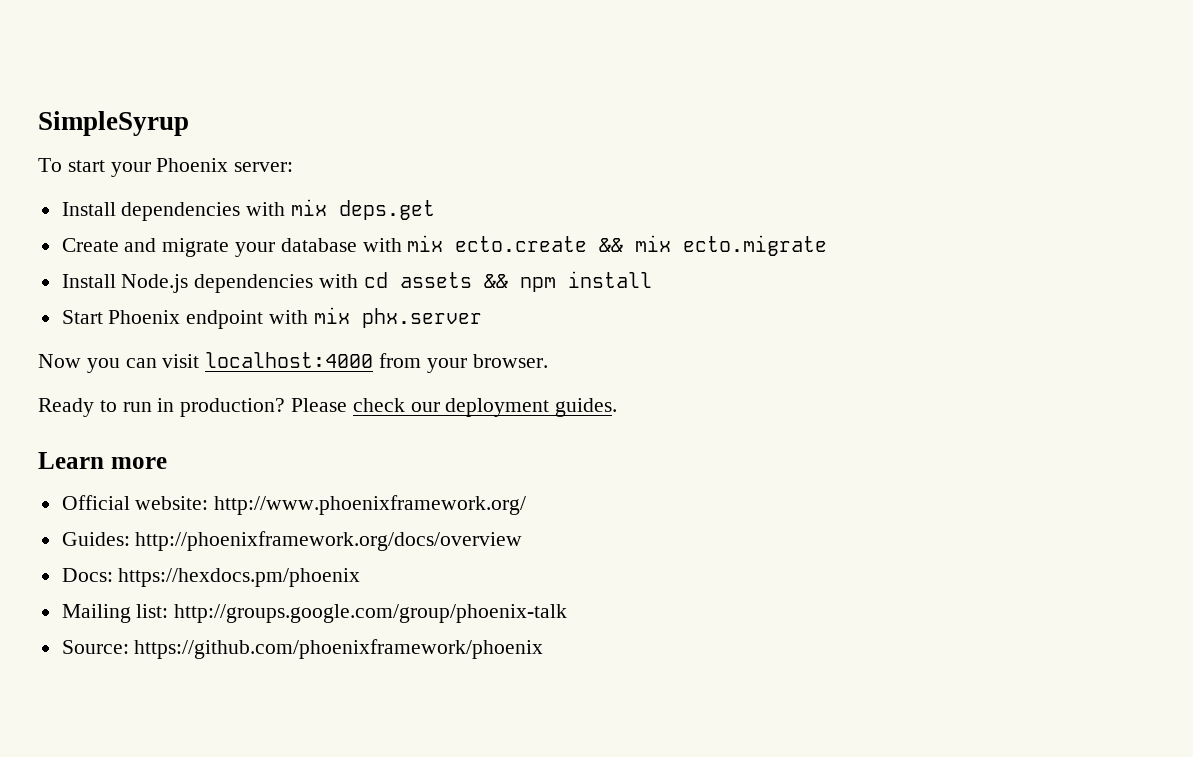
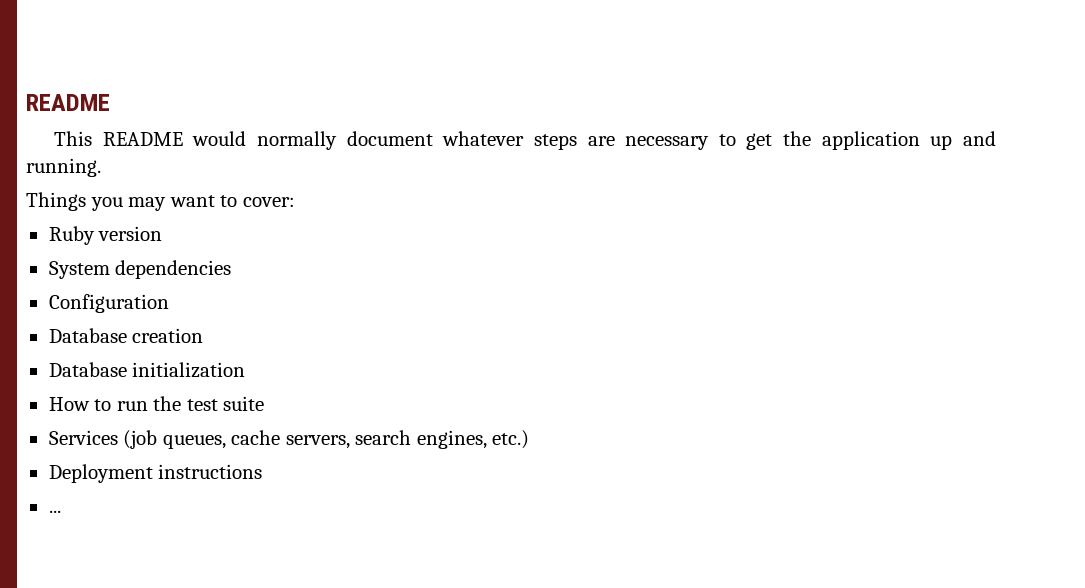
[38,111,189,136] [38,158,294,177] [61,199,436,221] [61,235,828,257] [61,271,652,293] [61,307,482,329] [38,352,548,373] [38,398,618,417] [38,452,167,469] [61,495,527,515] [61,531,523,551] [61,568,361,587] [61,604,568,623] [61,639,544,659] SimpleSyrup // To start your Phoenix server: // Install dependencies with mix deps.get // Create and migrate your database with mix ecto.create && mix ecto.migrate // Install Node.js dependencies with cd assets && npm install // Start Phoenix endpoint with mix phx.server // Now you can visit localhost:4000 from your browser. // Ready to run in production? Please check our deployment guides. // Learn more // Official website: http://www.phoenixframework.org/ // Guides: http://phoenixframework.org/docs/overview // Docs: https://hexdocs.pm/phoenix // Mailing list: http://groups.google.com/group/phoenix-talk // Source: https://github.com/phoenixframework/phoenix -> [26,94,110,111] [54,131,996,150] [26,158,101,177] [26,192,295,211] [48,226,163,245] [48,260,232,279] [48,294,169,313] [48,328,204,343] [48,362,246,378] [48,396,265,411] [48,430,530,449] [48,464,263,483] [48,510,61,513] README // This README would normally document whatever steps are necessary to get the application up and running. // Things you may want to cover: // Ruby version // System dependencies // Configuration // Database creation // Database initialization // How to run the test suite // Services (job queues, cache servers, search engines, etc.) // Deployment instructions // ...

